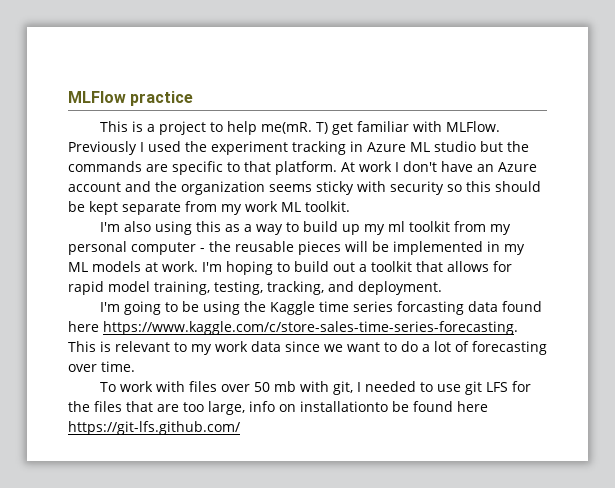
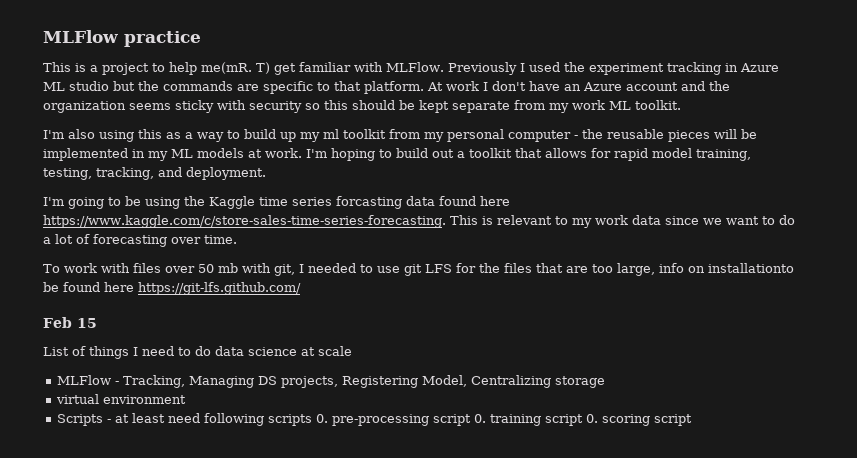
(240, 428) none -> [43,317,97,328] [43,346,352,359] [57,375,606,388] [56,394,187,404] [57,413,693,426] // Feb 15 // List of things I need to do data science at scale // MLFlow - Tracking, Managing DS projects, Registering Model, Centralizing storage // virtual environment // Scripts - at least need following scripts 0. pre-processing script 0. training script 0. scoring script

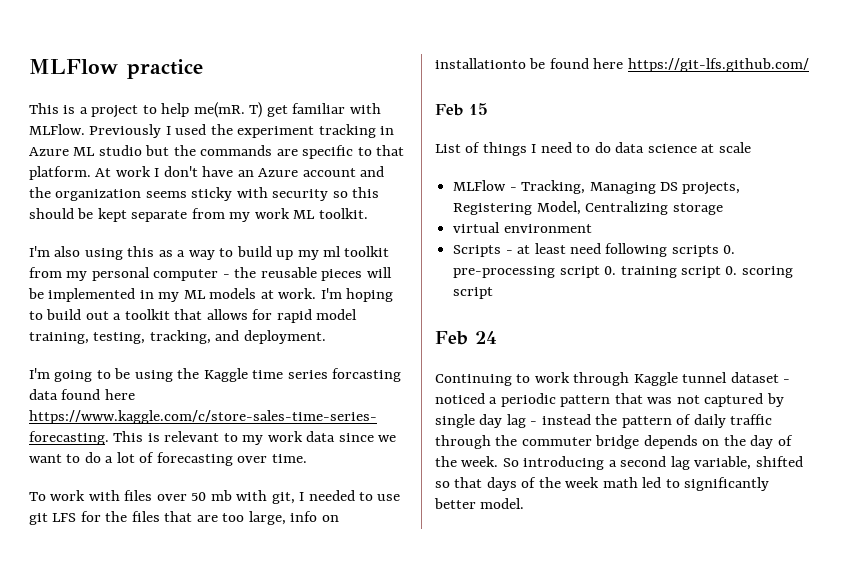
(693, 420) none -> [435,331,497,345] [435,372,791,386] [435,393,784,407] [435,414,773,428] [435,435,793,449] [435,456,803,470] [435,477,770,491] [434,498,525,509] // Feb 24 // Continuing to work through Kaggle tunnel dataset - noticed a periodic pattern that was not captured by single day lag - instead the pattern of daily traffic through the commuter bridge depends on the day of the week. So introducing a second lag variable, shifted so that days of the week math led to significantly better model.

